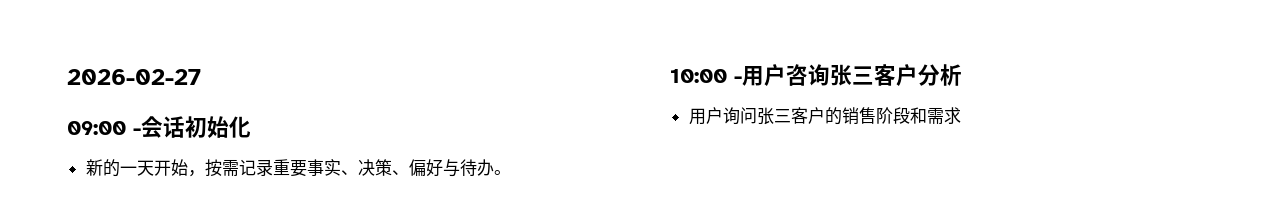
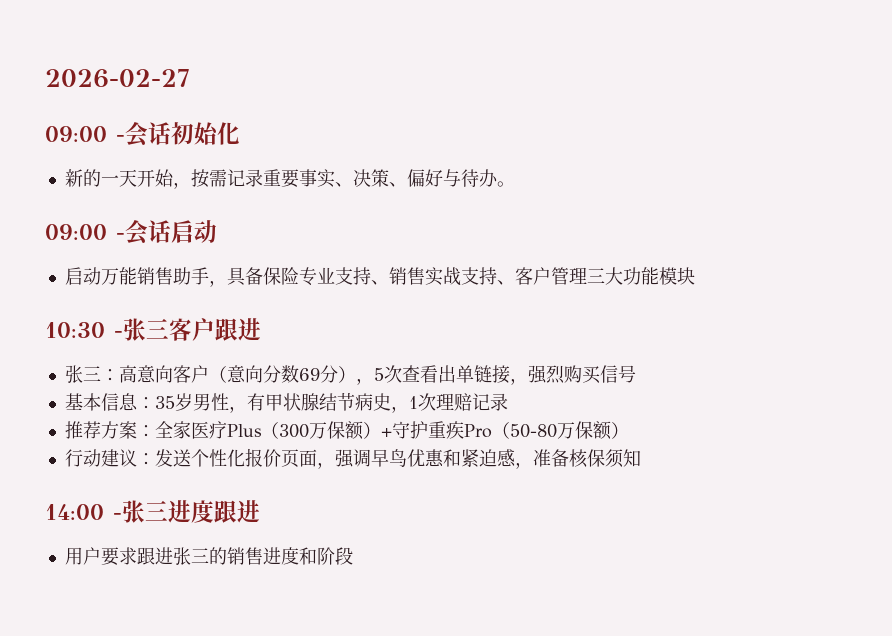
[670,64,962,86] [688,107,961,125] 10:00 -用户咨询张三客户分析 // 用户询问张三客户的销售阶段和需求 -> [45,220,217,245] [64,267,695,287] [45,318,261,341] [64,365,636,385] [64,393,508,413] [64,421,629,440] [64,448,641,469] [45,500,260,523] [64,547,353,566] 09:00 -会话启动 // 启动万能销售助手，具备保险专业支持、销售实战支持、客户管理三大功能模块 // 10:30 -张三客户跟进 // 张三：高意向客户（意向分数69分），5次查看出单链接，强烈购买信号 // 基本信息：35岁男性，有甲状腺结节病史，1次理赔记录 // 推荐方案：全家医疗Plus（300万保额）+守护重疾Pro（50-80万保额） // 行动建议：发送个性化报价页面，强调早鸟优惠和紧迫感，准备核保须知 // 14:00 -张三进度跟进 // 用户要求跟进张三的销售进度和阶段

